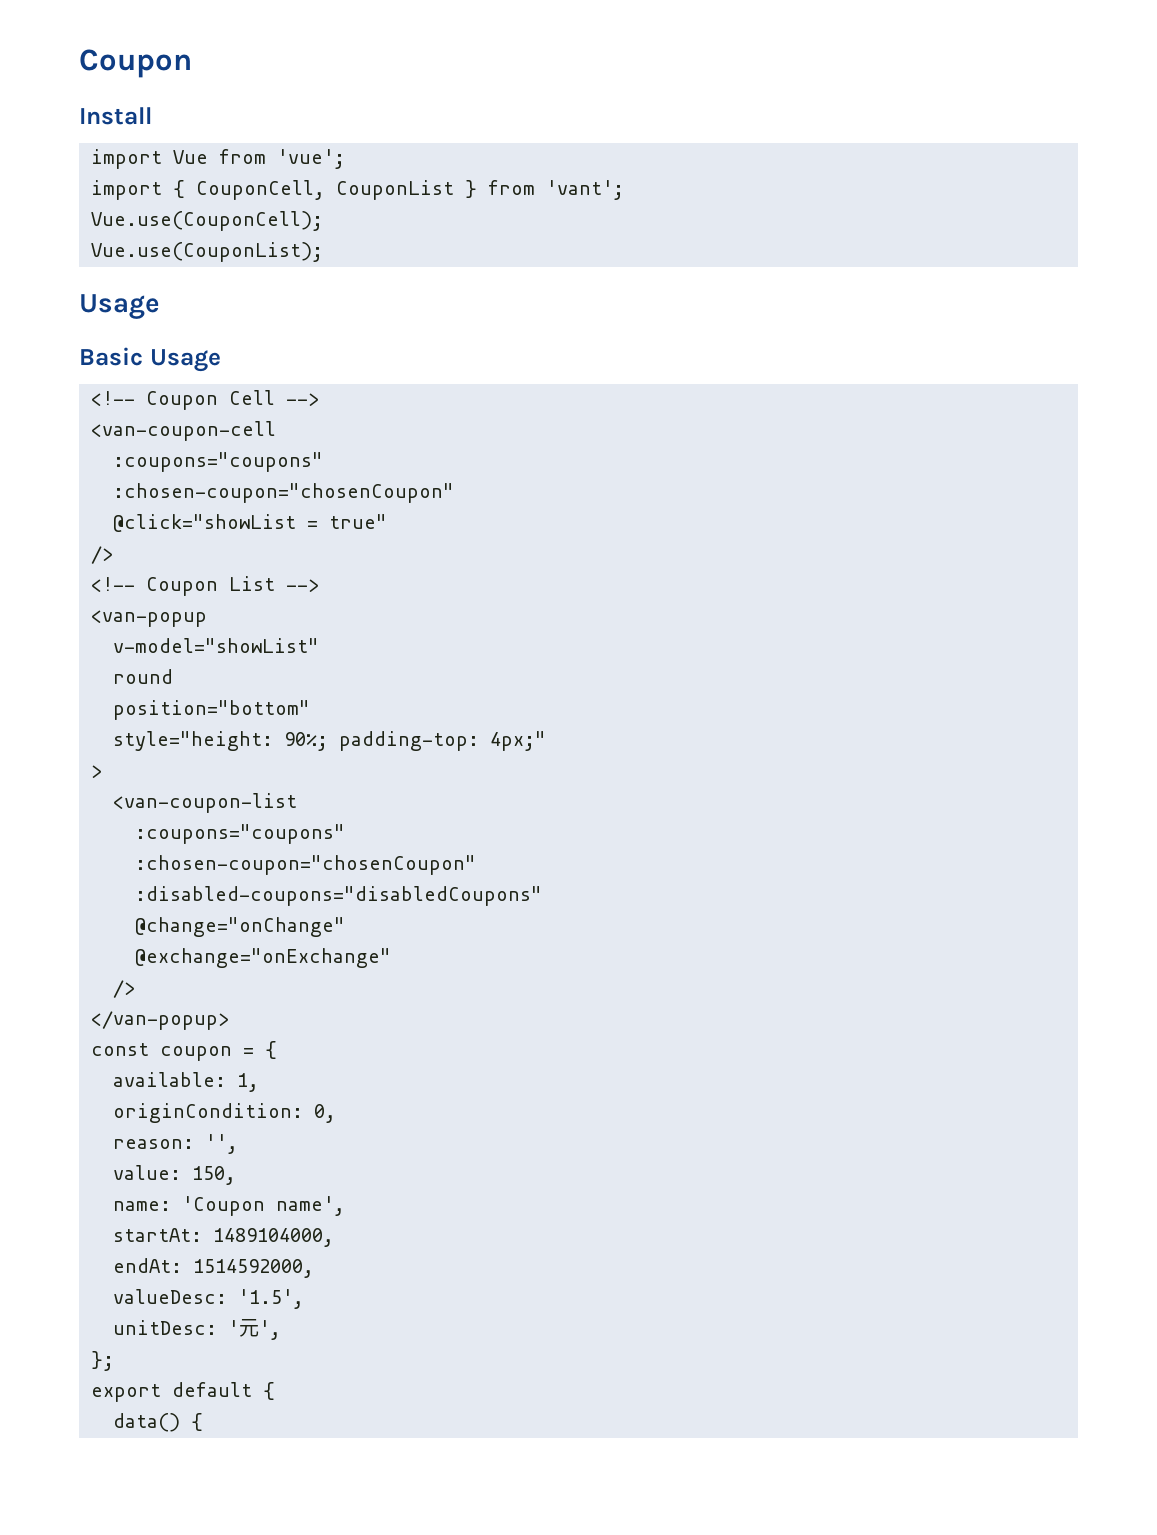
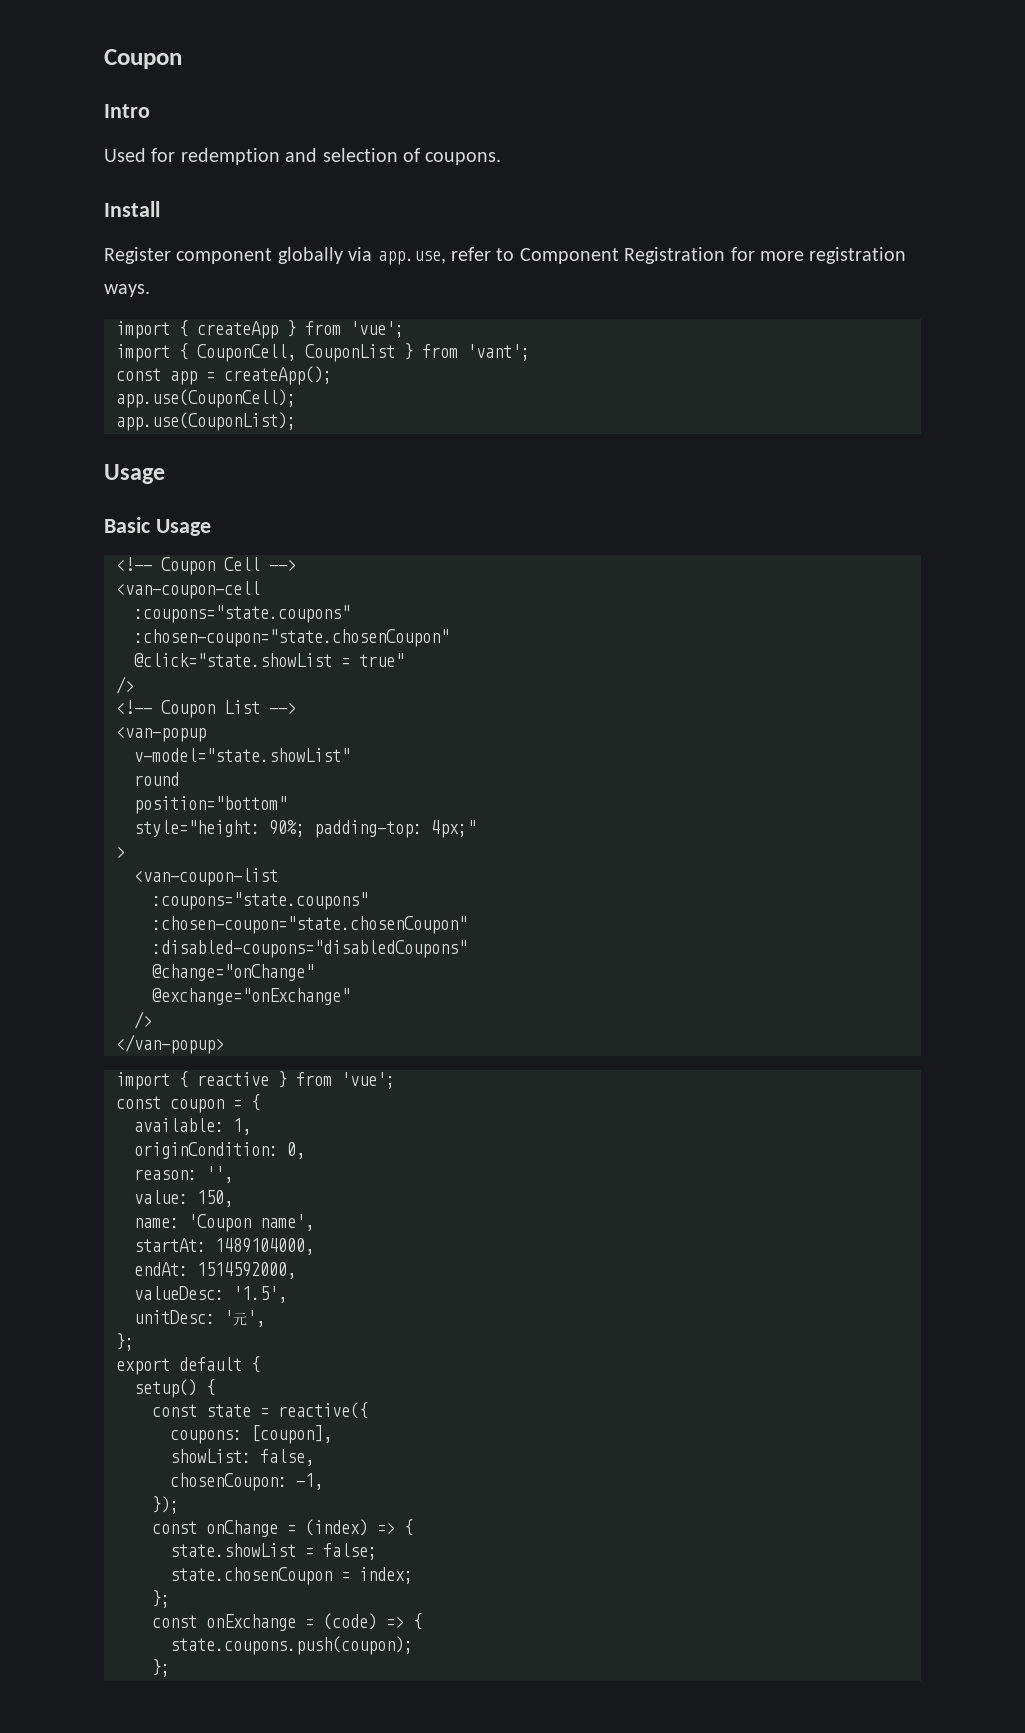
[79,107,152,125] [91,149,208,169] Install // import Vue -> [104,104,150,118] [104,148,502,165] [104,201,160,217] [104,247,907,265] [104,284,150,297] [116,320,296,339] Intro // Used for redemption and selection of coupons. // Install // Register component globally via app.use, refer to Component Registration for more registration ways. // import { createApp }
[91,211,323,231] [91,242,323,262] Vue.use(CouponCell); // Vue.use(CouponList); -> [116,366,332,385] [116,389,296,408] [116,412,296,431] const app = createApp(); // app.use(CouponCell); // app.use(CouponList);
[113,452,323,472] [113,483,454,503] [113,514,296,532] :coupons="coupons" // :chosen-coupon="chosenCoupon" // @click="showList -> [134,605,350,623] [134,629,449,647] [134,653,332,667] :coupons="state.coupons" // :chosen-coupon="state.chosenCoupon" // @click="state.showList
[113,638,319,653] v-model="showList" -> [134,748,350,762] v-model="state.showList"
[135,824,345,844] [135,855,476,875] :coupons="coupons" // :chosen-coupon="chosenCoupon" -> [152,892,368,910] [152,916,467,934] :coupons="state.coupons" // :chosen-coupon="state.chosenCoupon"
(229, 1020) none -> [116,1071,395,1090] // import { reactive } from 'vue';
[113,1413,203,1432] data() { -> [134,1379,215,1398] [152,1402,368,1419] [170,1425,332,1444] [170,1449,314,1466] [170,1473,323,1491] [152,1496,179,1514] [152,1519,413,1537] [170,1543,377,1560] [170,1567,413,1585] [152,1590,170,1608] [152,1613,422,1631] [170,1636,413,1655] [152,1659,170,1677] setup() { // const state = reactive({ // coupons: [coupon], // showList: false, // chosenCoupon: -1, // }); // const onChange = (index) => { // state.showList = false; // state.chosenCoupon = index; // }; // const onExchange = (code) => { // state.coupons.push(coupon); // };

